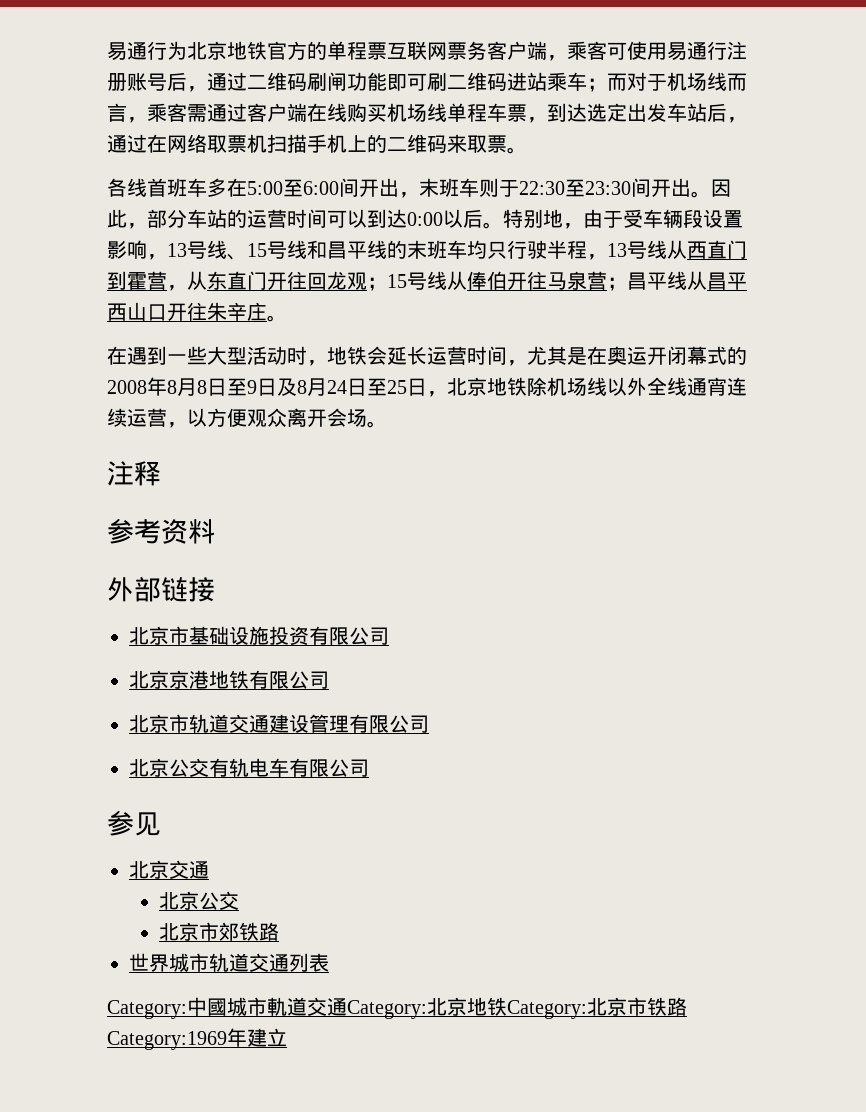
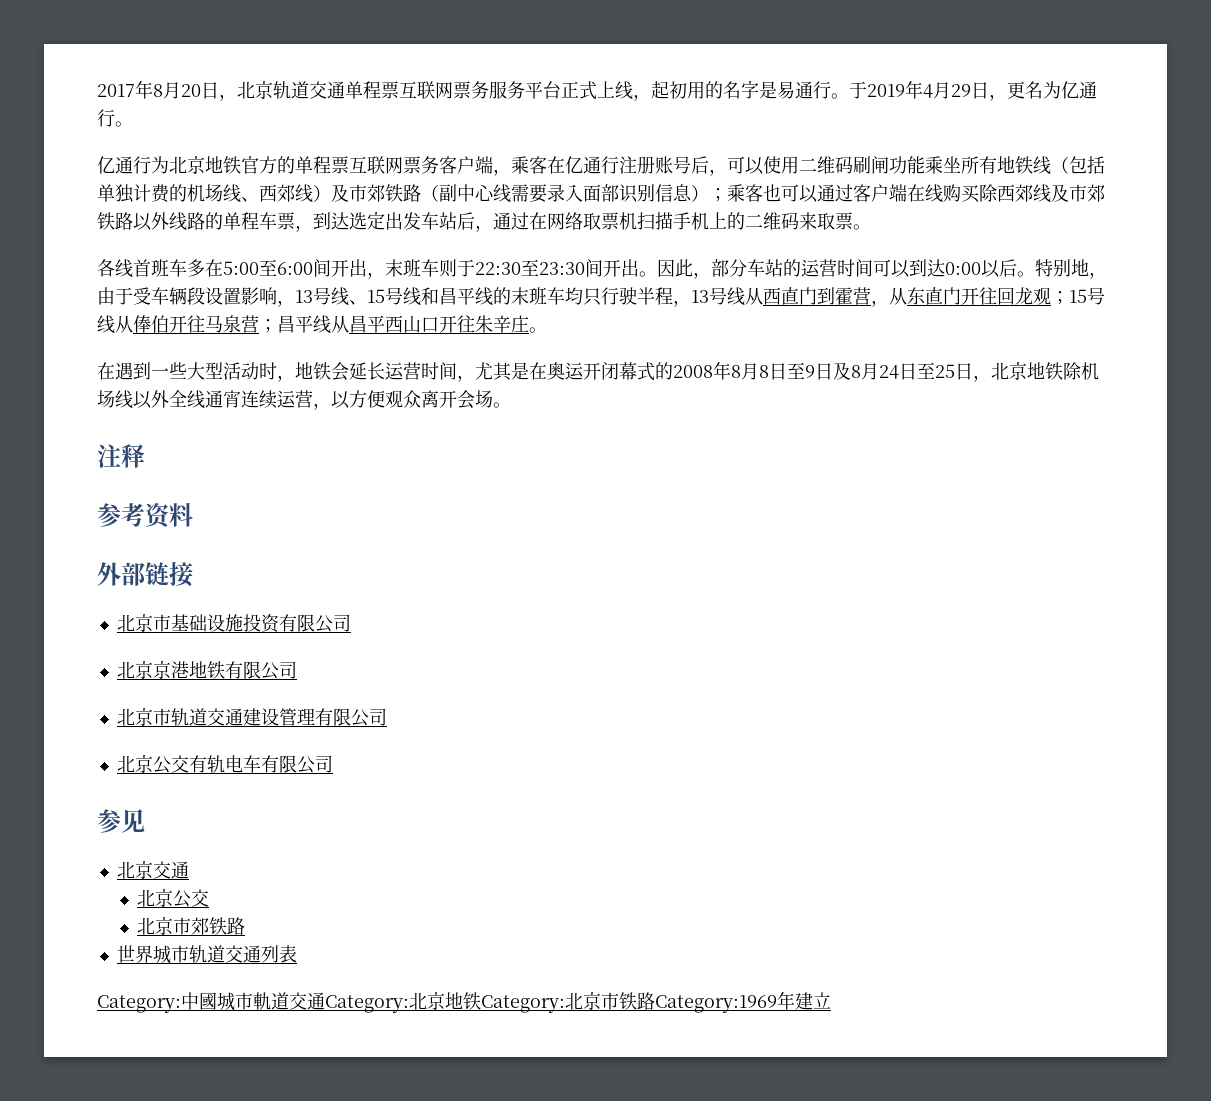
[107,42,127,61] 易 -> [97,80,1097,101] [97,109,133,127] [97,156,115,174] 2017年8月20日，北京轨道交通单程票互联网票务服务平台正式上线，起初用的名字是易通行。于2019年4月29日，更名为亿通行。 // 亿
[607,41,687,61] 可使用易 -> [547,156,583,174] 在亿
[207,72,247,91] 通过 -> [727,156,799,175] 可以使用
[387,72,747,92] [107,103,207,123] 即可刷二维码进站乘车；而对于机场线而言，乘客需 -> [925,156,1105,175] [97,184,818,203] 乘坐所有地铁线（包括单独计费的机场线、西郊线）及市郊铁路（副中心线需要录入面部识别信息）；乘客也可以
[387,103,447,122] 机场线 -> [979,184,1105,203] [97,212,223,231] 除西郊线及市郊铁路以外线路的

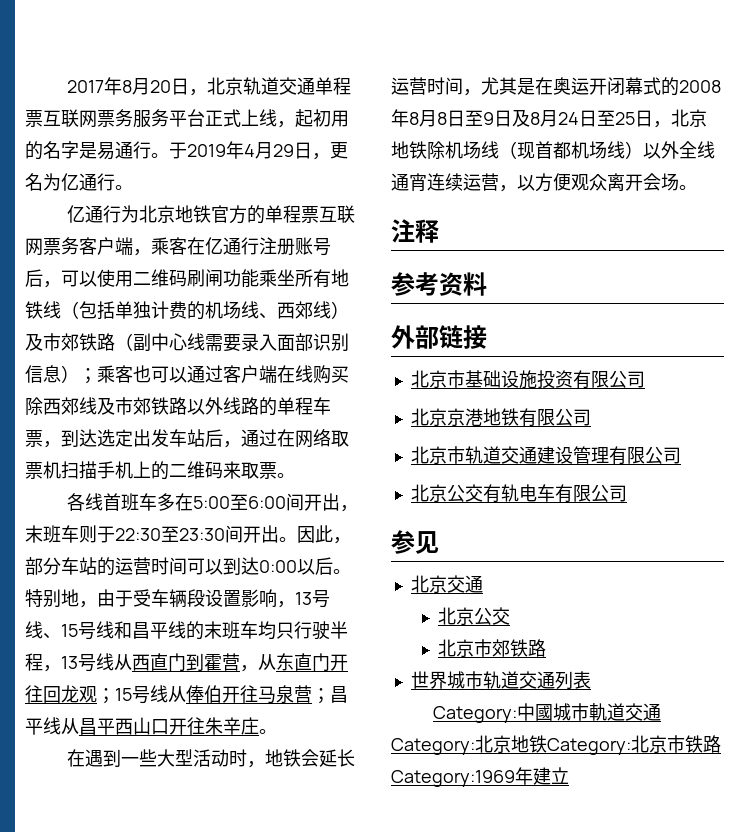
(133, 399) none -> [499,141,643,159] （现首都机场线）

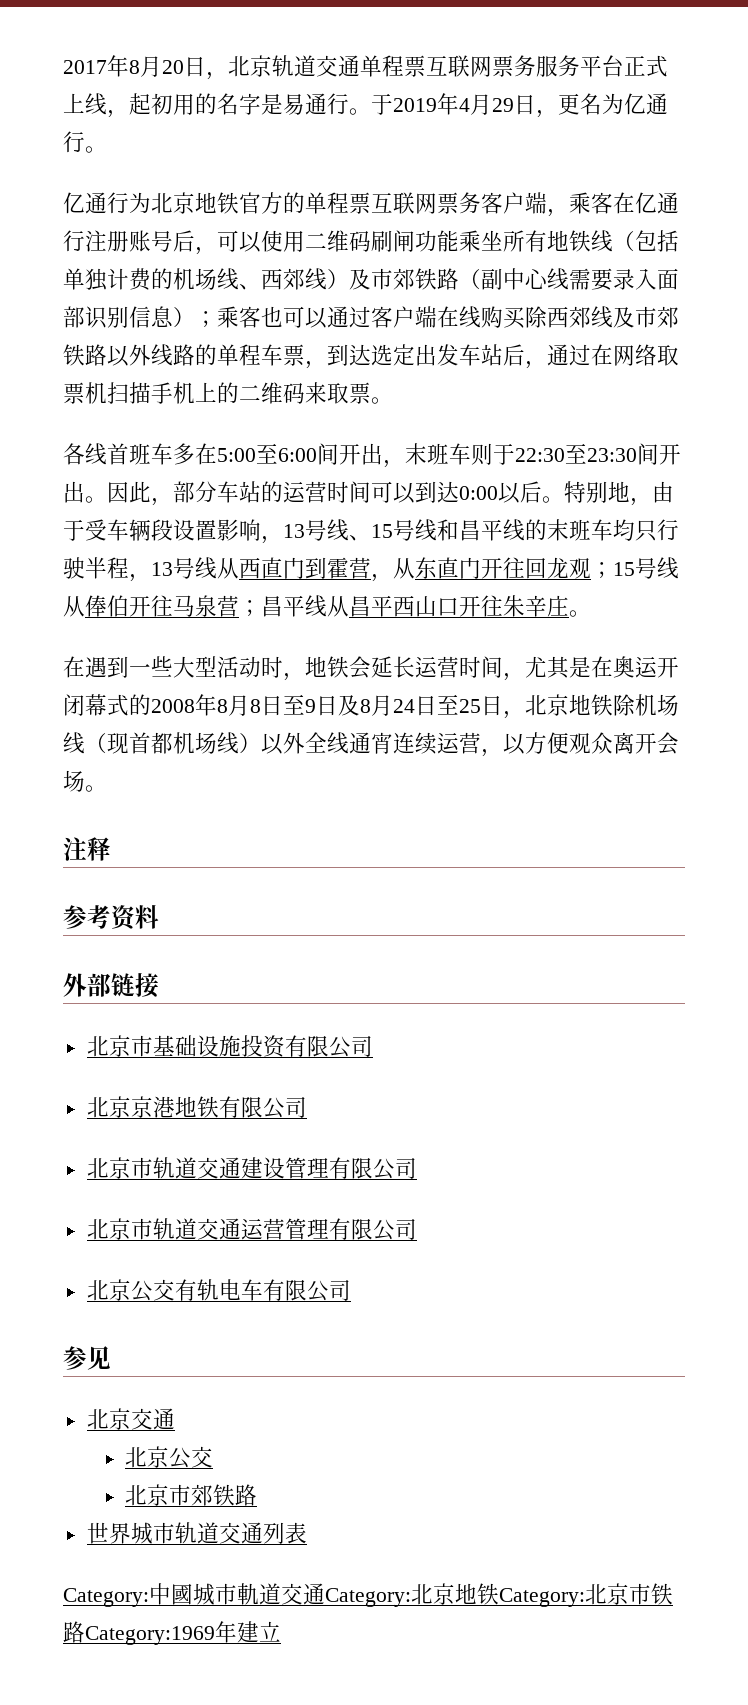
(681, 455) none -> [86,1218,417,1241] // 北京市轨道交通运营管理有限公司

